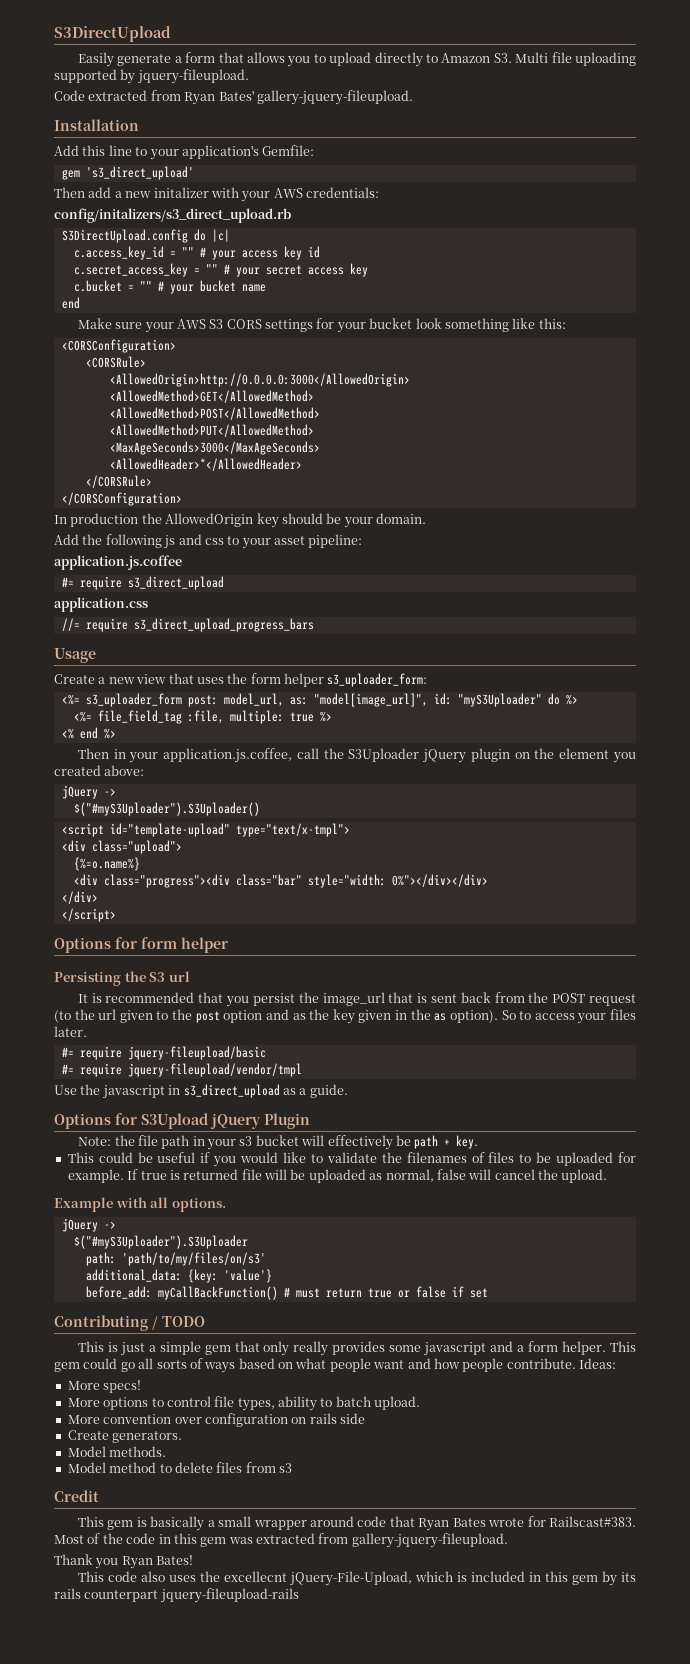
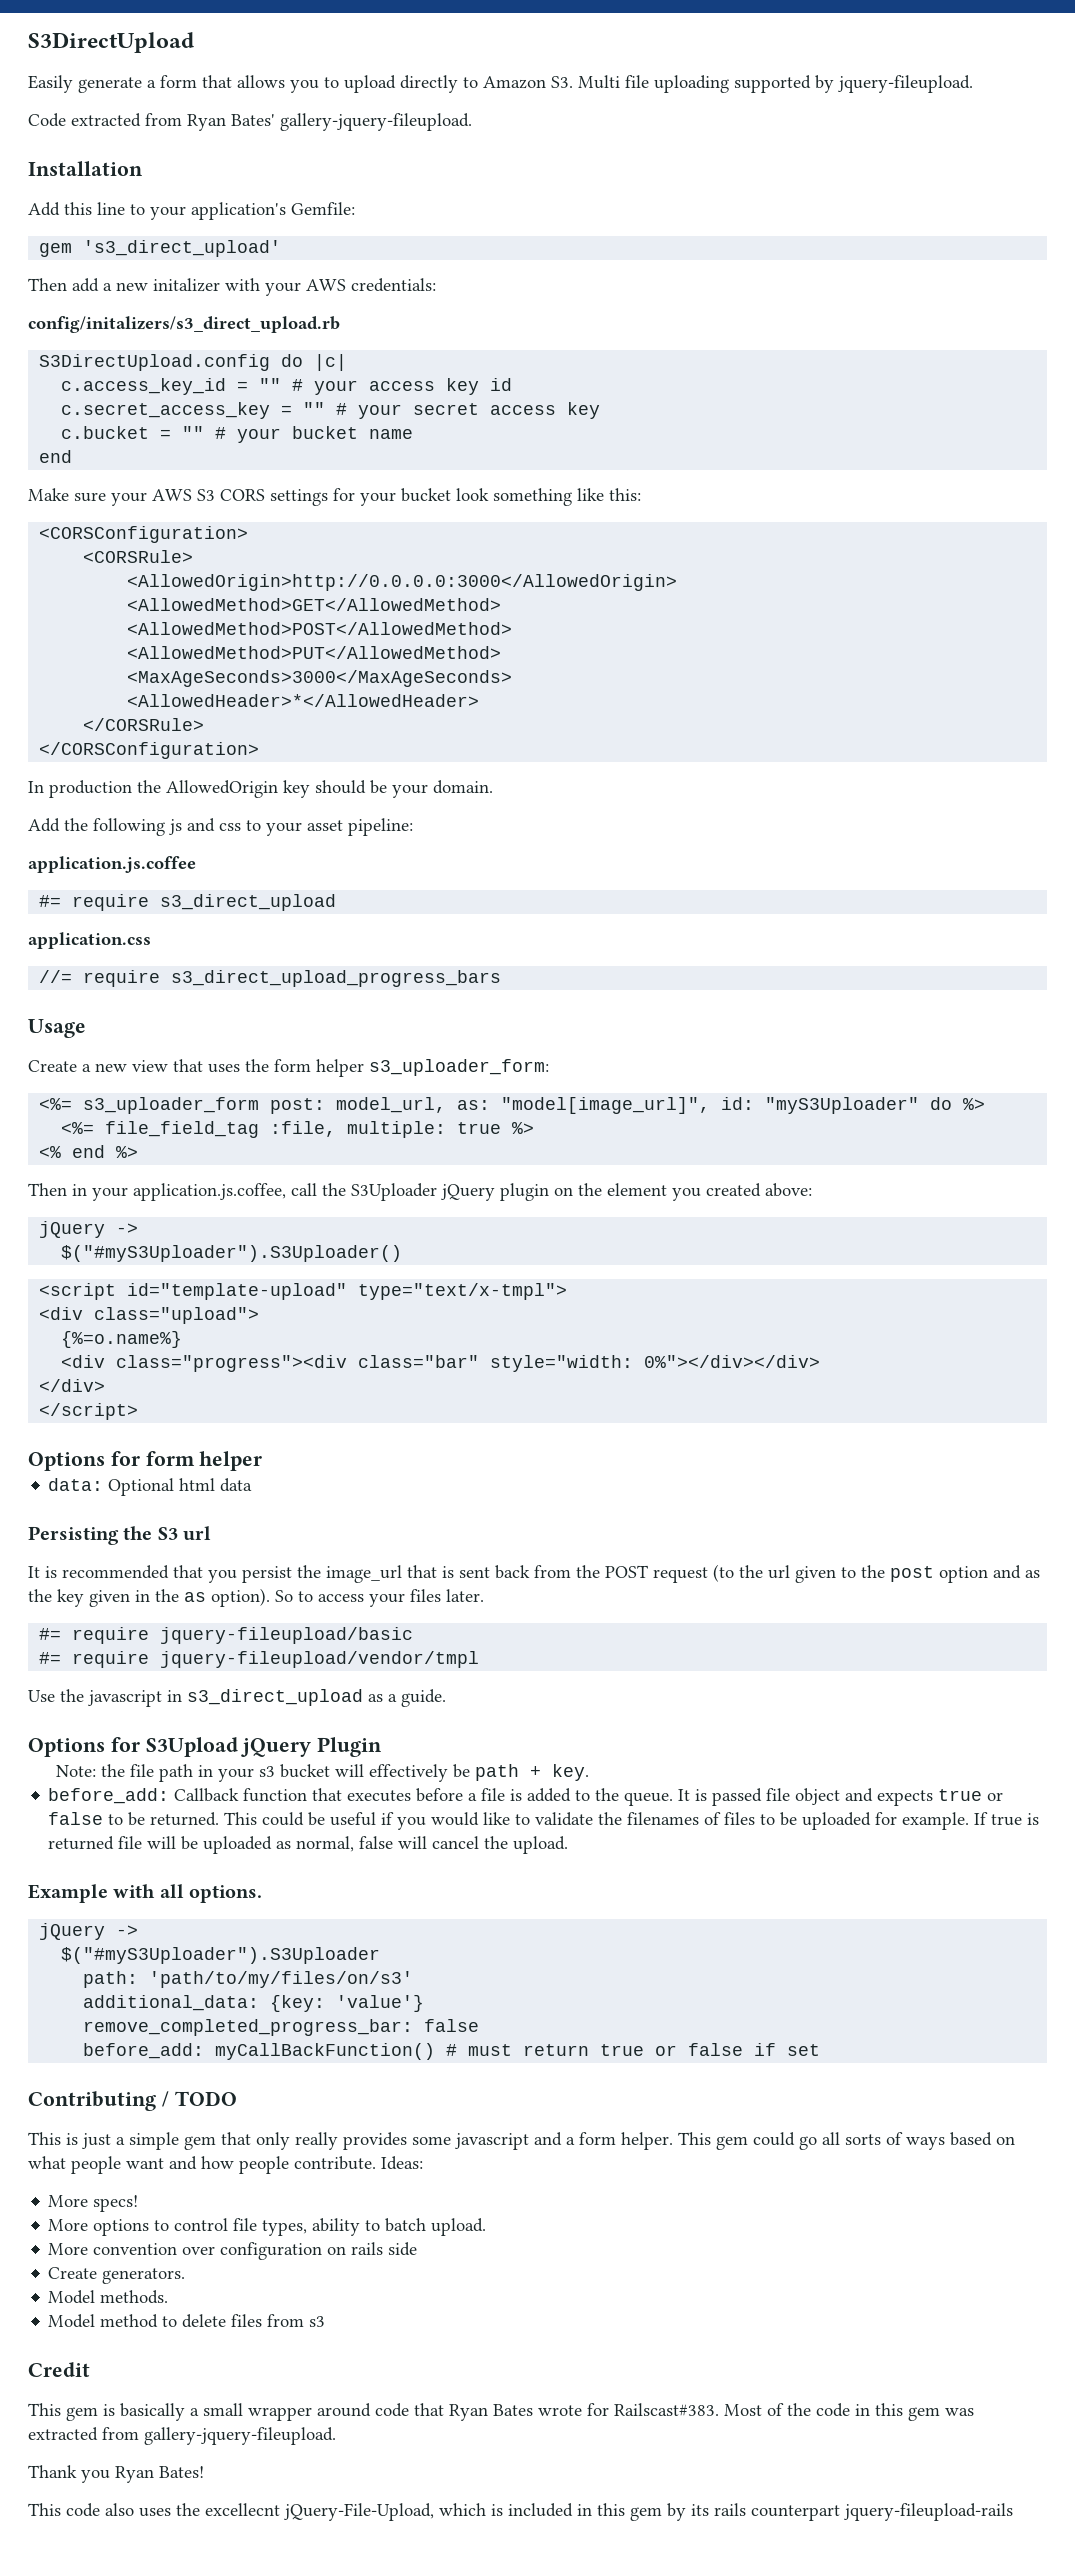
(228, 945) none -> [48,1478,253,1496] // data: Optional html data
(479, 1142) none -> [48,1788,1004,1806] [48,1812,220,1826] before_add: Callback function that executes before a file is added to the queue. It is passed file object and expects true or false to be returned.
(272, 1276) none -> [83,2019,480,2036] // remove_completed_progress_bar: false

